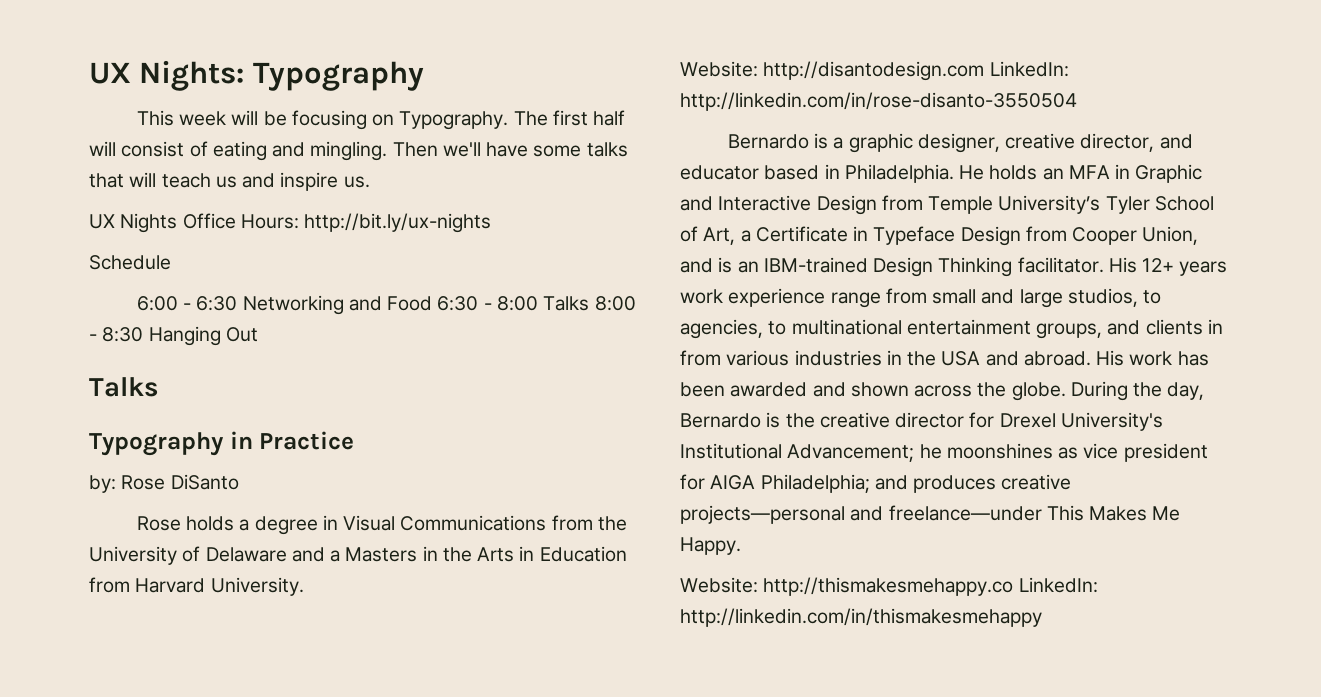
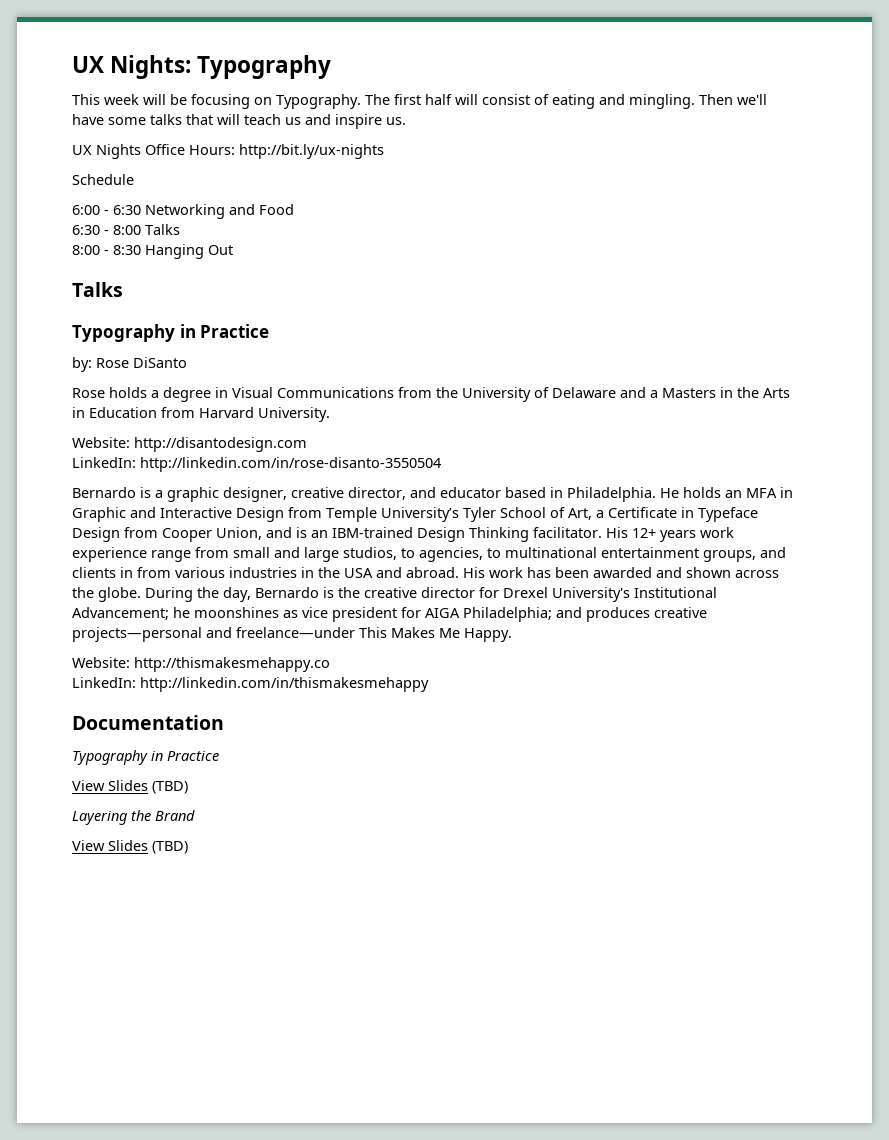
(433, 303) none -> (294, 209) //
(590, 303) none -> (180, 229) //
(985, 71) none -> (307, 444) //
(1014, 586) none -> (330, 664) //
(1042, 617) none -> [72,715,224,730] [72,750,219,765] [72,780,188,794] [72,810,195,825] [72,840,188,854] // Documentation // Typography in Practice // View Slides (TBD) // Layering the Brand // View Slides (TBD)

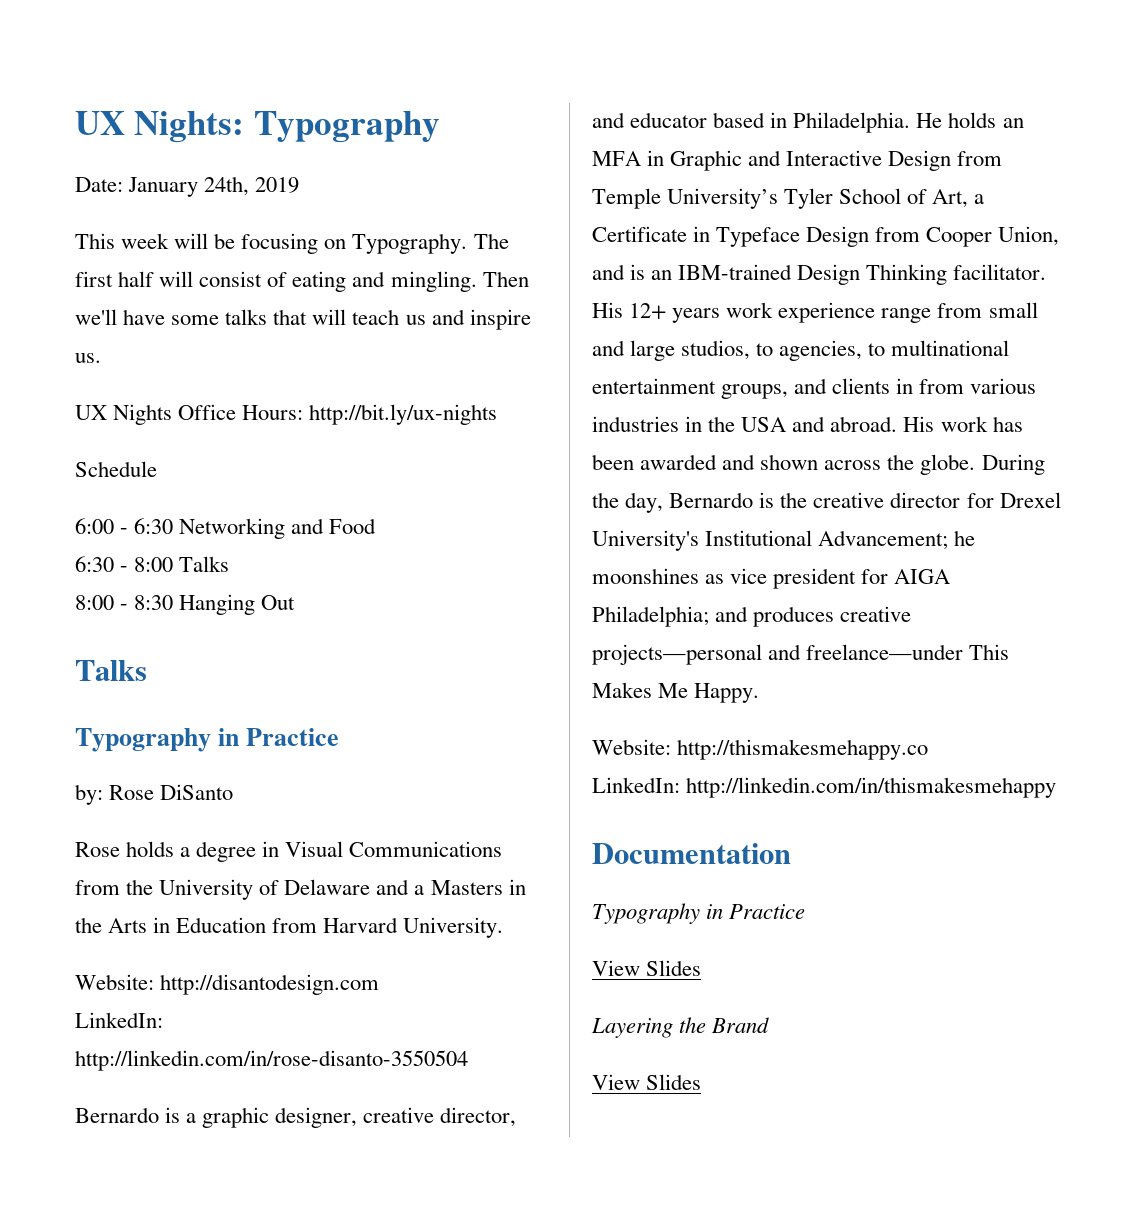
(332, 67) none -> [75,176,300,197] // Date: January 24th, 2019
[152,781,188,794] (TBD) -> (702, 968) none
[152,841,188,854] (TBD) -> (702, 1082) none

